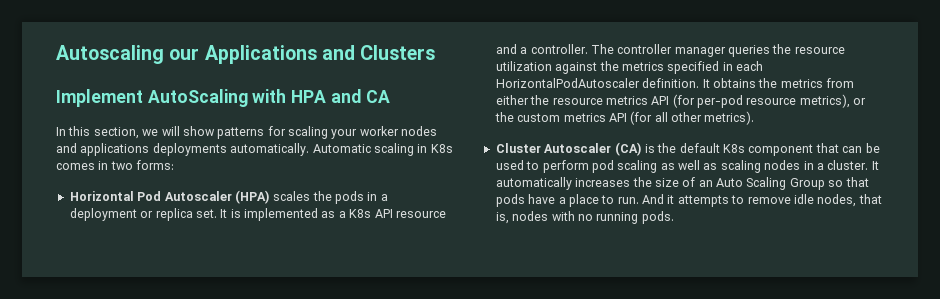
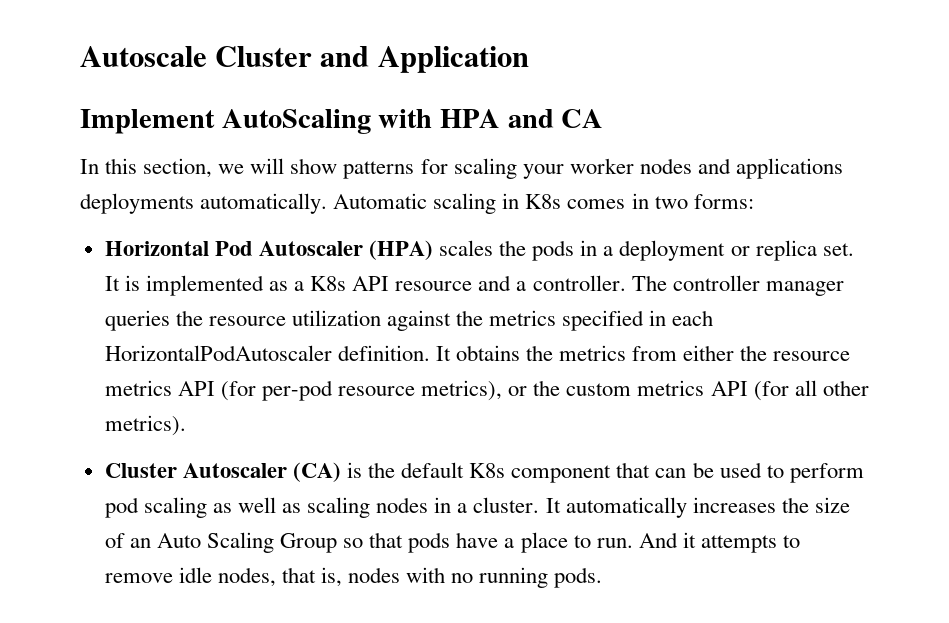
[56,45,436,64] Autoscaling our Applications and Clusters -> [80,46,529,73] Autoscale Cluster and Application

